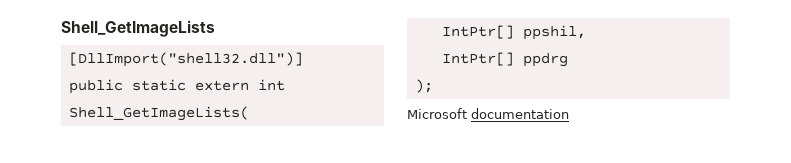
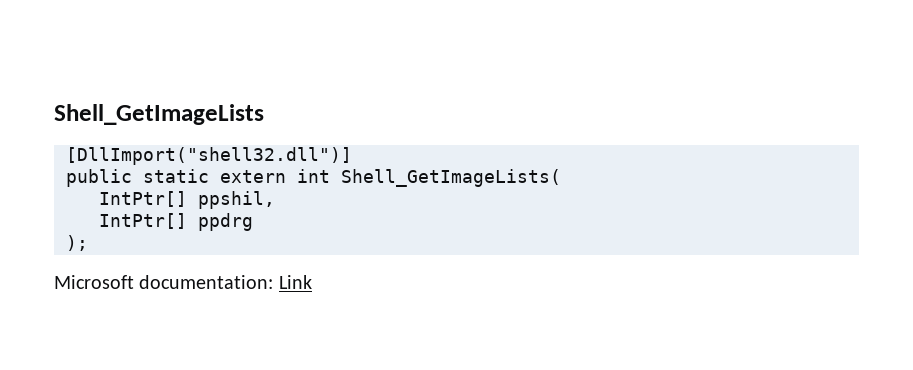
[471,108,569,119] documentation -> [139,275,312,289] documentation: Link

